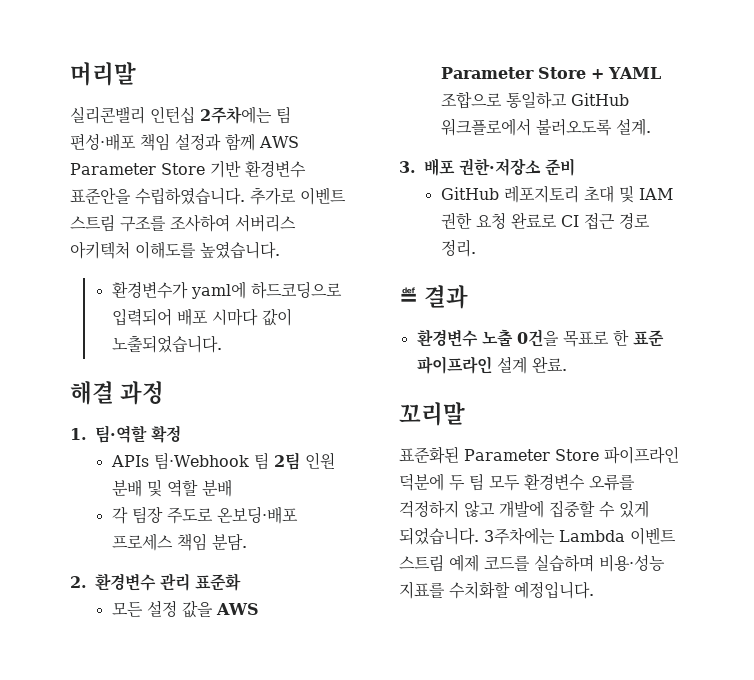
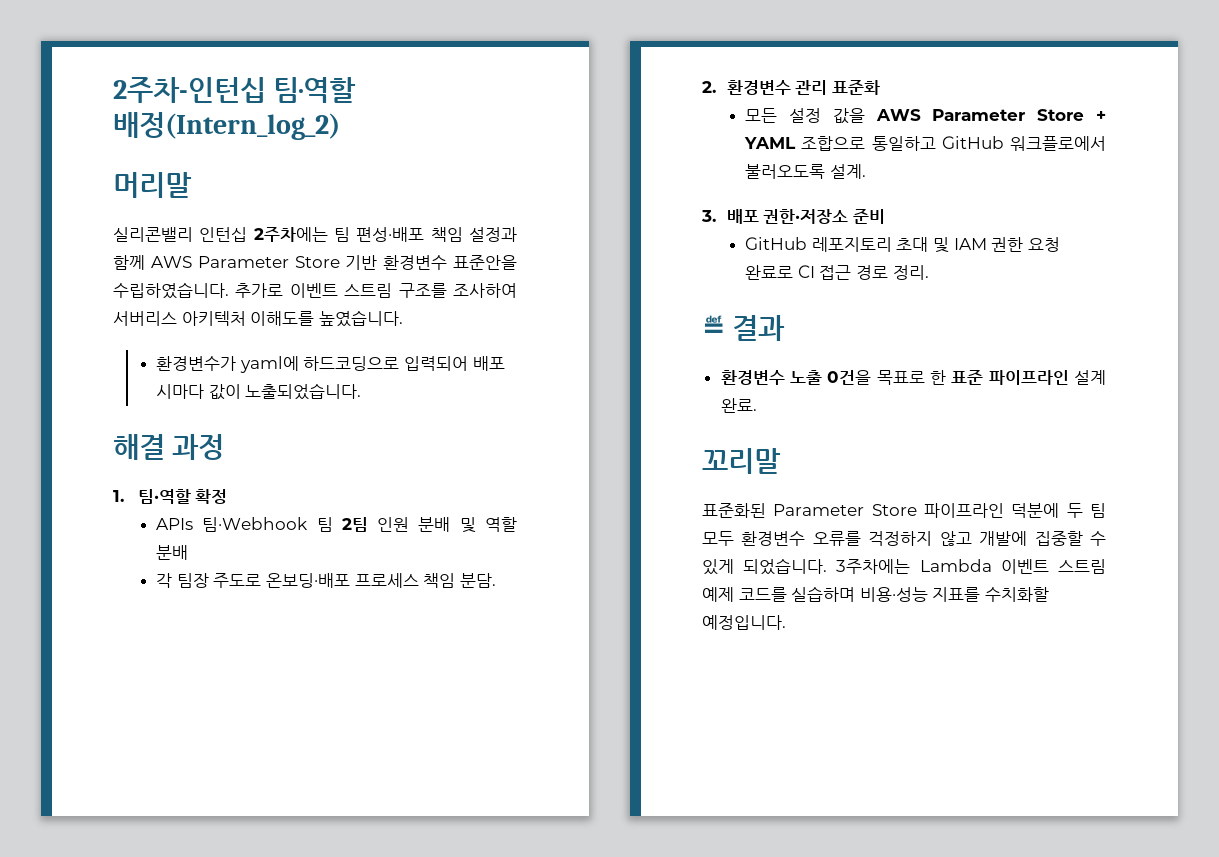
(70, 74) none -> [113,77,357,103] [113,112,340,140] 2주차-인턴십 팀·역할 배정(Intern_log_2) //

